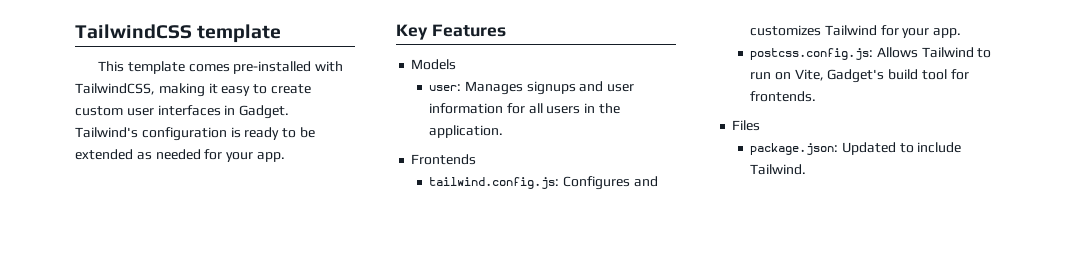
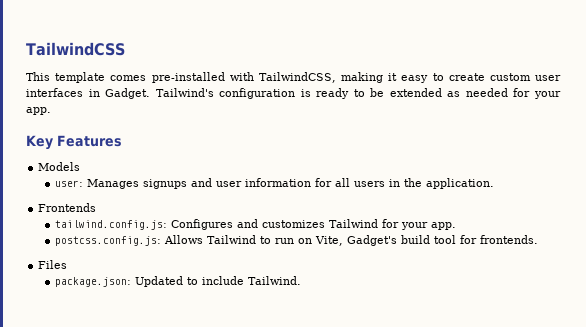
[197,24,282,43] template -> (125, 49) none

